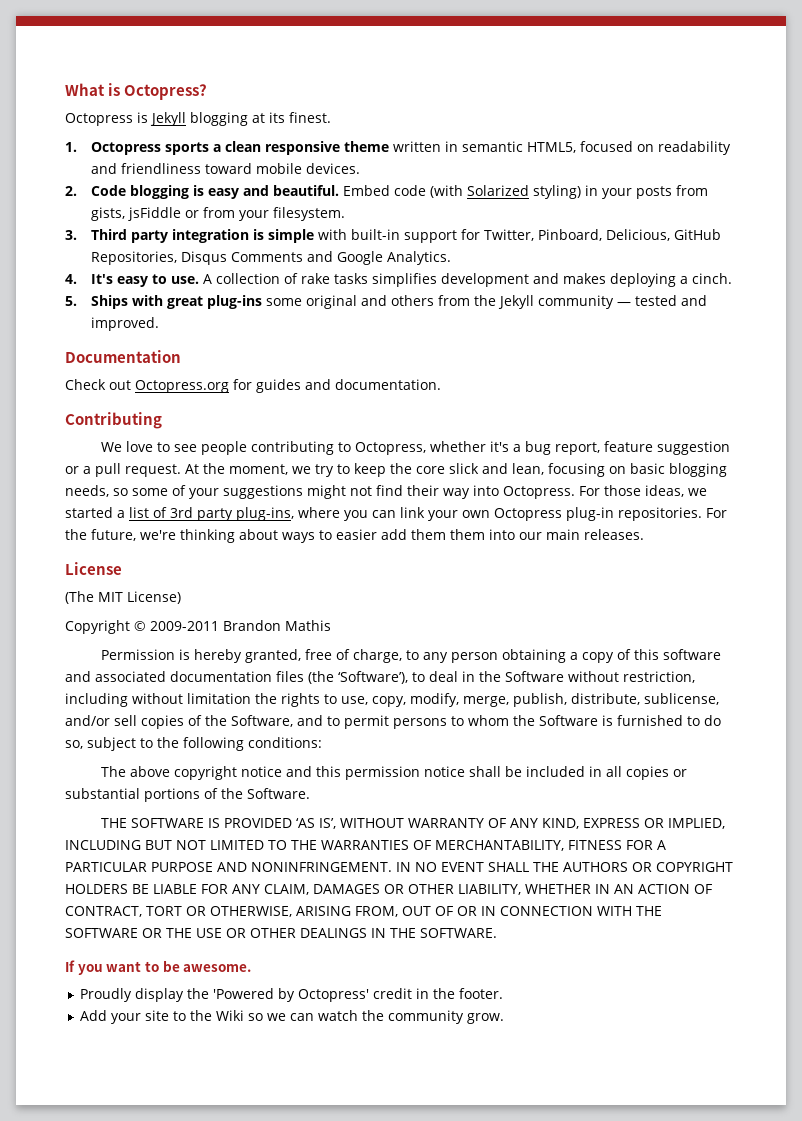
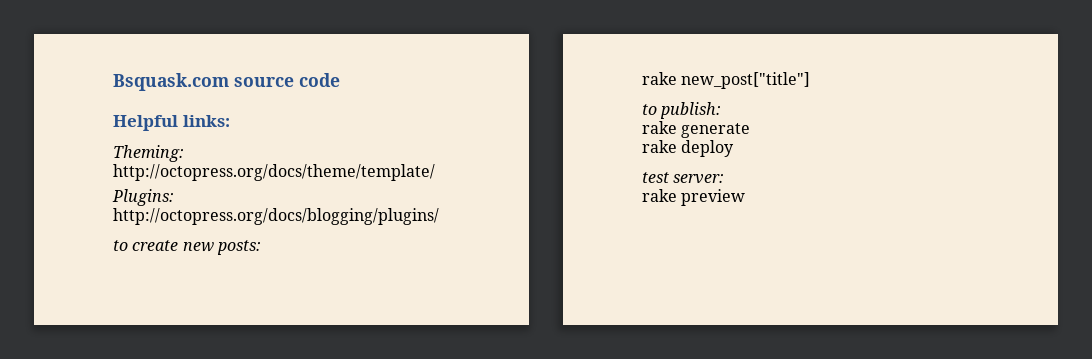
[65,83,208,100] [65,112,331,126] [65,141,732,155] [91,163,361,174] [65,185,709,199] [91,207,346,221] [65,229,722,243] [91,251,452,265] [65,273,733,287] [65,295,708,309] [91,317,160,331] [65,350,181,363] [65,379,441,393] [65,412,162,429] [101,441,731,455] [65,463,727,477] [65,485,707,499] [65,507,727,521] [65,529,644,543] [65,562,122,575] [65,591,181,604] [65,620,331,634] [101,649,722,663] [65,671,695,684] [65,693,719,707] [65,715,721,729] [65,737,322,751] [101,766,688,780] [65,788,310,802] [101,818,726,829] [65,840,666,851] [65,862,733,872] [65,884,712,895] [65,906,662,917] [65,928,497,938] [65,960,252,975] [80,988,504,1002] [80,1010,505,1024] What is Octopress? // Octopress is Jekyll blogging at its finest. // 1. Octopress sports a clean responsive theme written in semantic HTML5, focused on readability and friendliness toward mobile devices. // 2. Code blogging is easy and beautiful. Embed code (with Solarized styling) in your posts from gists, jsFiddle or from your filesystem. // 3. Third party integration is simple with built-in support for Twitter, Pinboard, Delicious, GitHub Repositories, Disqus Comments and Google Analytics. // 4. It's easy to use. A collection of rake tasks simplifies development and makes deploying a cinch. // 5. Ships with great plug-ins some original and others from the Jekyll community — tested and improved. // Documentation // Check out Octopress.org for guides and documentation. // Contributing // We love to see people contributing to Octopress, whether it's a bug report, feature suggestion or a pull request. At the moment, we try to keep the core slick and lean, focusing on basic blogging needs, so some of your suggestions might not find their way into Octopress. For those ideas, we started a list of 3rd party plug-ins, where you can link your own Octopress plug-in repositories. For the future, we're thinking about ways to easier add them them into our main releases. // License // (The MIT License) // Copyright © 2009-2011 Brandon Mathis // Permission is hereby granted, free of charge, to any person obtaining a copy of this software and associated documentation files (the ‘Software’), to deal in the Software without restriction, including without limitation the rights to use, copy, modify, merge, publish, distribute, sublicense, and/or sell copies of the Software, and to permit persons to whom the Software is furnished to do so, subject to the following conditions: // The above copyright notice and this permission notice shall be included in all copies or substantial portions of the Software. // THE SOFTWARE IS PROVIDED ‘AS IS’, WITHOUT WARRANTY OF ANY KIND, EXPRESS OR IMPLIED, INCLUDING BUT NOT LIMITED TO THE WARRANTIES OF MERCHANTABILITY, FITNESS FOR A PARTICULAR PURPOSE AND NONINFRINGEMENT. IN NO EVENT SHALL THE AUTHORS OR COPYRIGHT HOLDERS BE LIABLE FOR ANY CLAIM, DAMAGES OR OTHER LIABILITY, WHETHER IN AN ACTION OF CONTRACT, TORT OR OTHERWISE, ARISING FROM, OUT OF OR IN CONNECTION WITH THE SOFTWARE OR THE USE OR OTHER DEALINGS IN THE SOFTWARE. // If you want to be awesome. // Proudly display the 'Powered by Octopress' credit in the footer. // Add your site to the Wiki so we can watch the community grow. -> [113,73,340,91] [113,115,230,131] [113,145,184,162] [113,164,435,181] [112,189,174,206] [113,208,439,225] [113,240,261,255] [642,72,811,89] [642,102,722,119] [642,121,751,138] [642,140,735,157] [642,172,725,184] [642,189,746,206] Bsquask.com source code // Helpful links: // Theming: http://octopress.org/docs/theme/template/ // Plugins: http://octopress.org/docs/blogging/plugins/ // to create new posts: // rake new_post["title"] // to publish: // rake generate // rake deploy // test server: // rake preview

